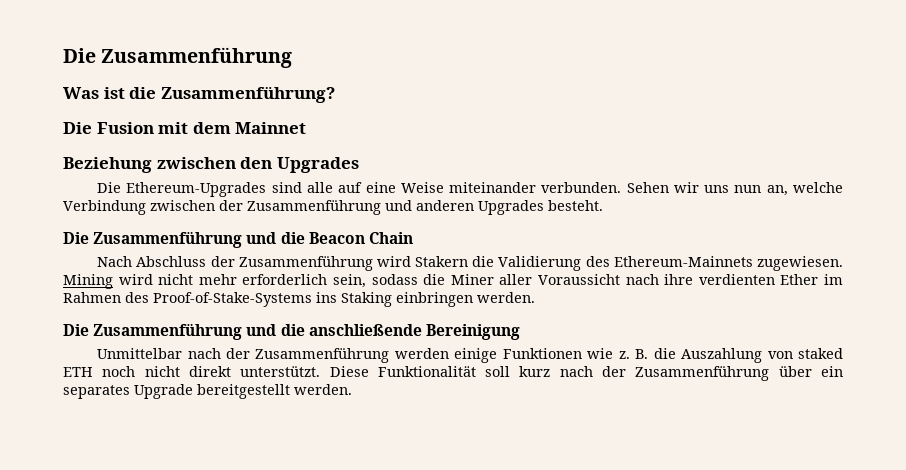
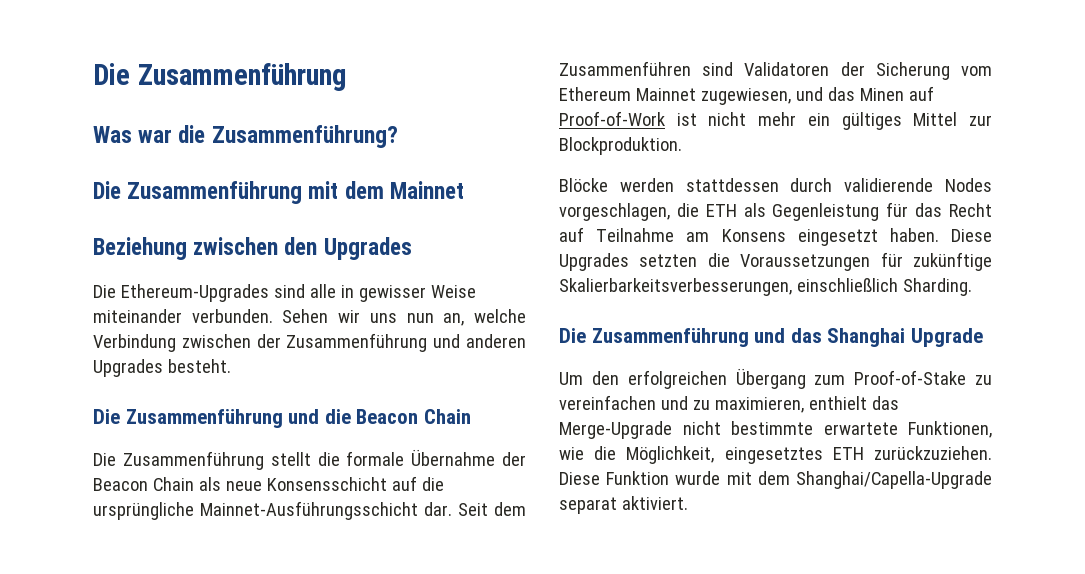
[103,87,125,99] ist -> [138,129,173,143] war
[96,122,154,134] Fusion -> [127,181,303,204] Zusammenführung
[338,182,396,193] auf eine -> [340,285,426,302] in gewisser
[97,256,843,271] [63,274,844,289] [63,292,535,307] [63,323,520,340] [97,348,844,363] [63,366,843,381] [63,384,352,399] Nach Abschluss der Zusammenführung wird Stakern die Validierung des Ethereum-Mainnets zugewiesen. Mining wird nicht mehr erforderlich sein, sodass die Miner aller Voraussicht nach ihre verdienten Ether im Rahmen des Proof-of-Stake-Systems ins Staking einbringen werden. // Die Zusammenführung und die anschließende Bereinigung // Unmittelbar nach der Zusammenführung werden einige Funktionen wie z. B. die Auszahlung von staked ETH noch nicht direkt unterstützt. Diese Funktionalität soll kurz nach der Zusammenführung über ein separates Upgrade bereitgestellt werden. -> [93,449,526,470] [93,476,444,491] [93,501,526,520] [559,61,992,80] [559,86,934,105] [559,111,992,130] [559,137,682,155] [559,178,992,192] [559,202,992,221] [559,227,992,246] [559,252,992,271] [559,278,972,296] [559,328,983,347] [559,368,992,389] [559,395,899,413] [559,421,992,439] [559,446,992,464] [559,471,992,489] [559,496,688,514] Die Zusammenführung stellt die formale Übernahme der Beacon Chain als neue Konsensschicht auf die ursprüngliche Mainnet-Ausführungsschicht dar. Seit dem Zusammenführen sind Validatoren der Sicherung vom Ethereum Mainnet zugewiesen, und das Minen auf Proof-of-Work ist nicht mehr ein gültiges Mittel zur Blockproduktion. // Blöcke werden stattdessen durch validierende Nodes vorgeschlagen, die ETH als Gegenleistung für das Recht auf Teilnahme am Konsens eingesetzt haben. Diese Upgrades setzten die Voraussetzungen für zukünftige Skalierbarkeitsverbesserungen, einschließlich Sharding. // Die Zusammenführung und das Shanghai Upgrade // Um den erfolgreichen Übergang zum Proof-of-Stake zu vereinfachen und zu maximieren, enthielt das Merge-Upgrade nicht bestimmte erwartete Funktionen, wie die Möglichkeit, eingesetztes ETH zurückzuziehen. Diese Funktion wurde mit dem Shanghai/Capella-Upgrade separat aktiviert.

